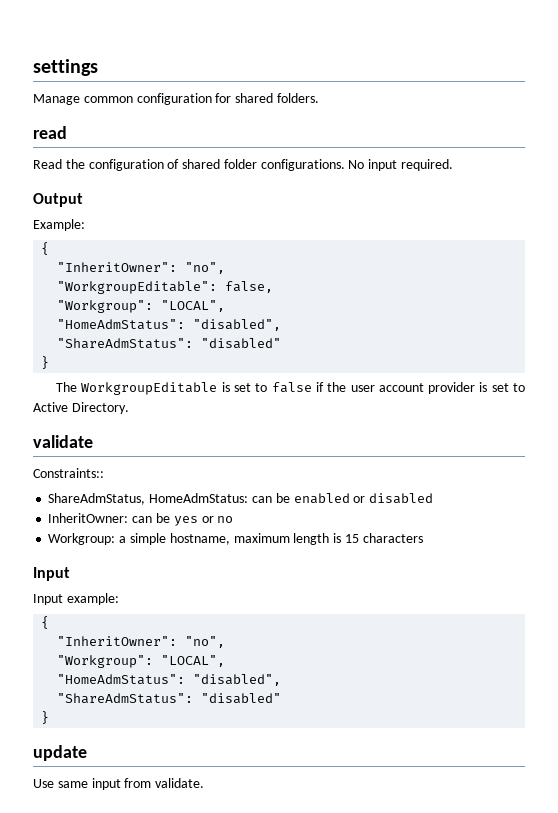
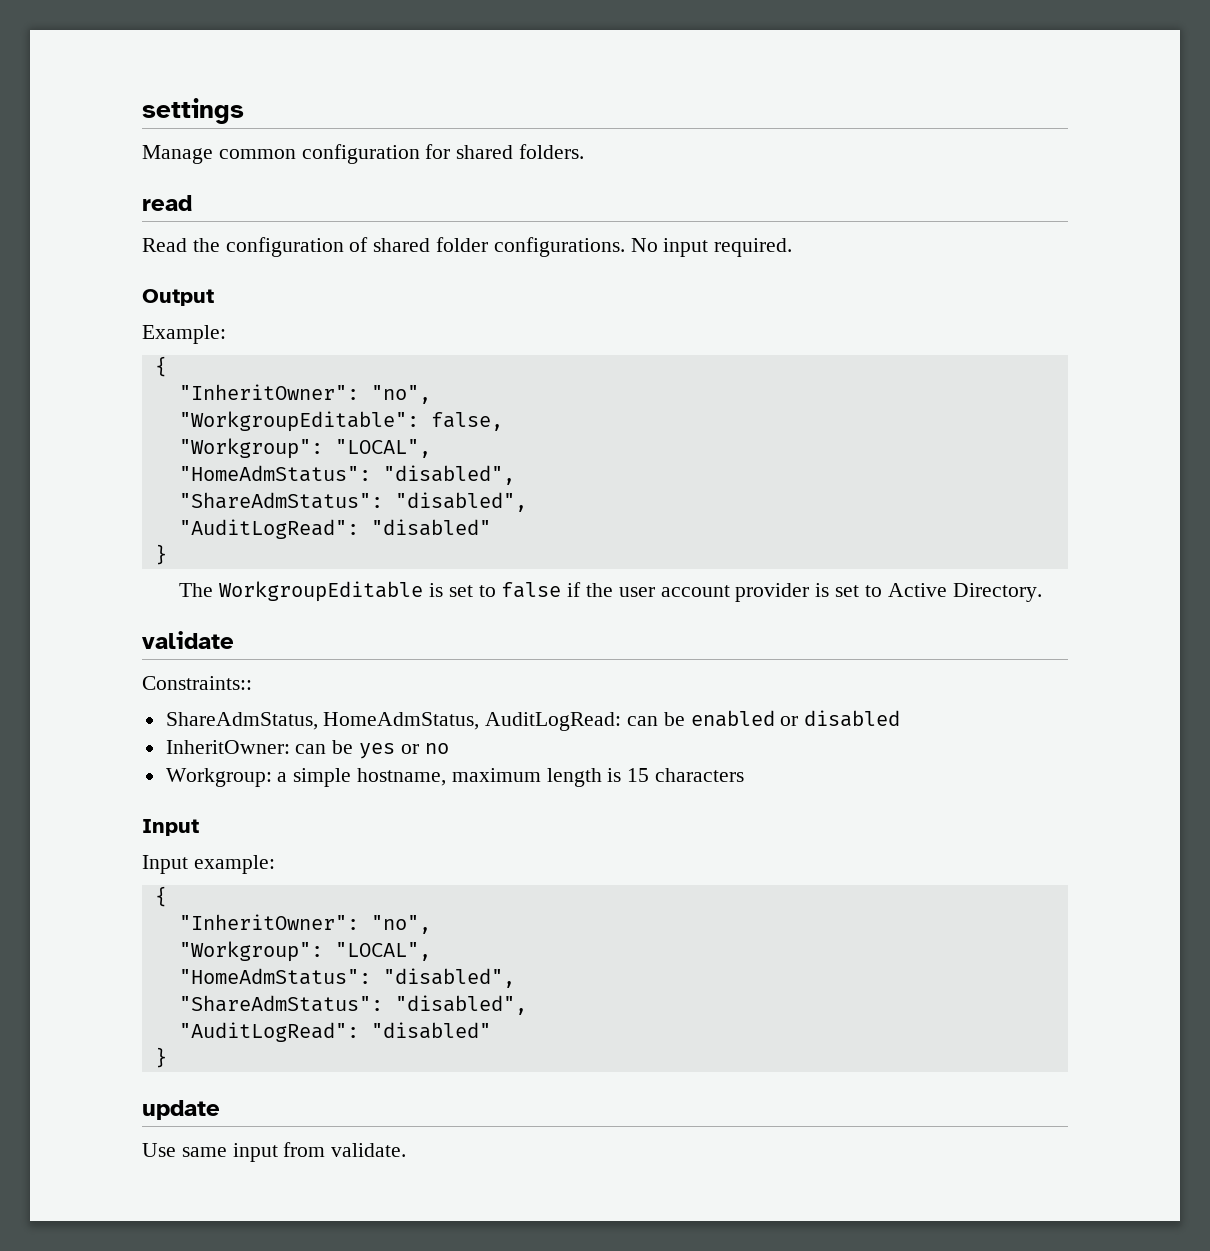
(194, 343) none -> [394,492,527,512] [178,519,359,539] "disabled", // "AuditLogRead":
[149,493,249,503] HomeAdmStatus: -> [323,712,622,731] HomeAdmStatus, AuditLogRead:
(194, 698) none -> [394,995,527,1015] [178,1022,359,1042] "disabled", // "AuditLogRead":

